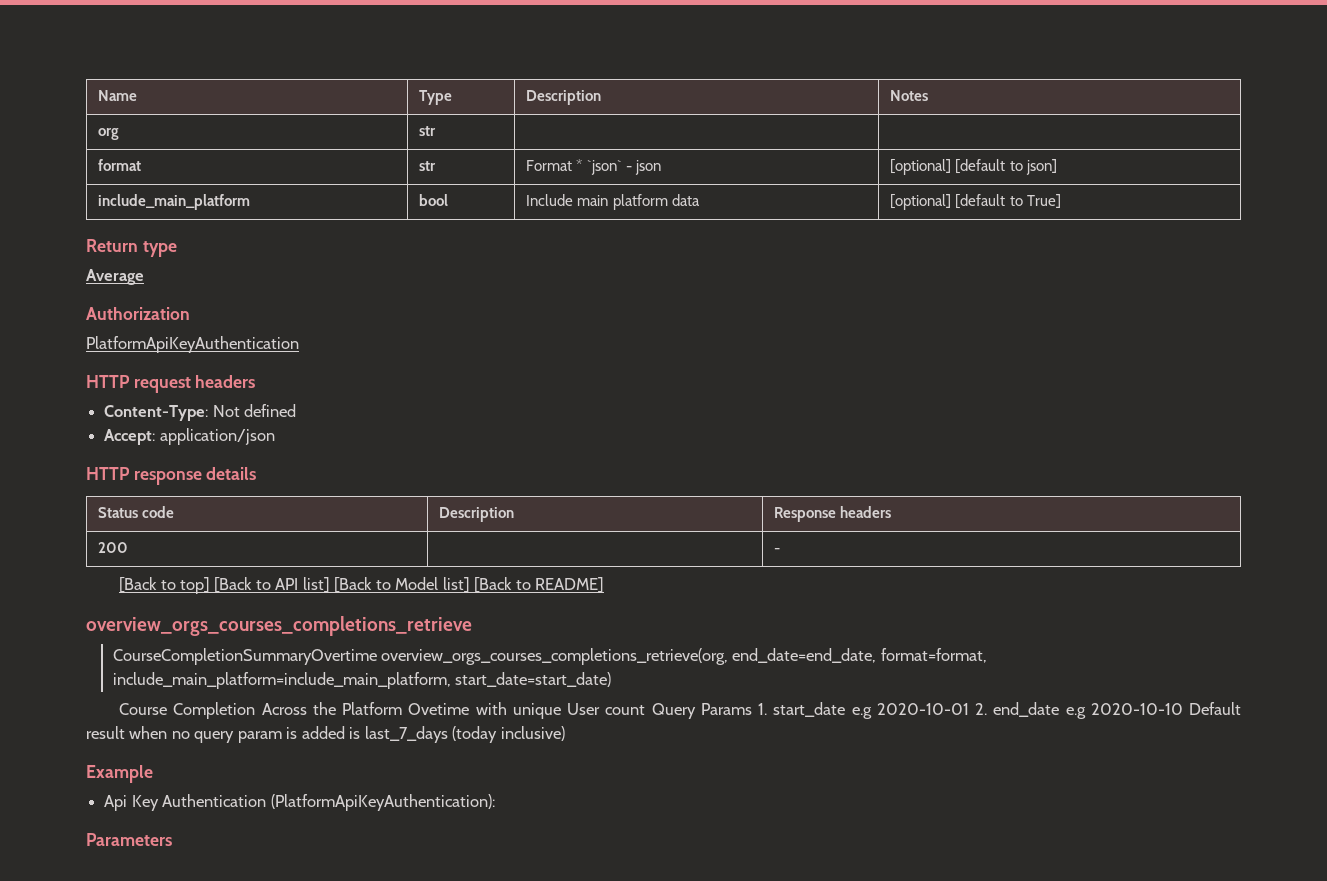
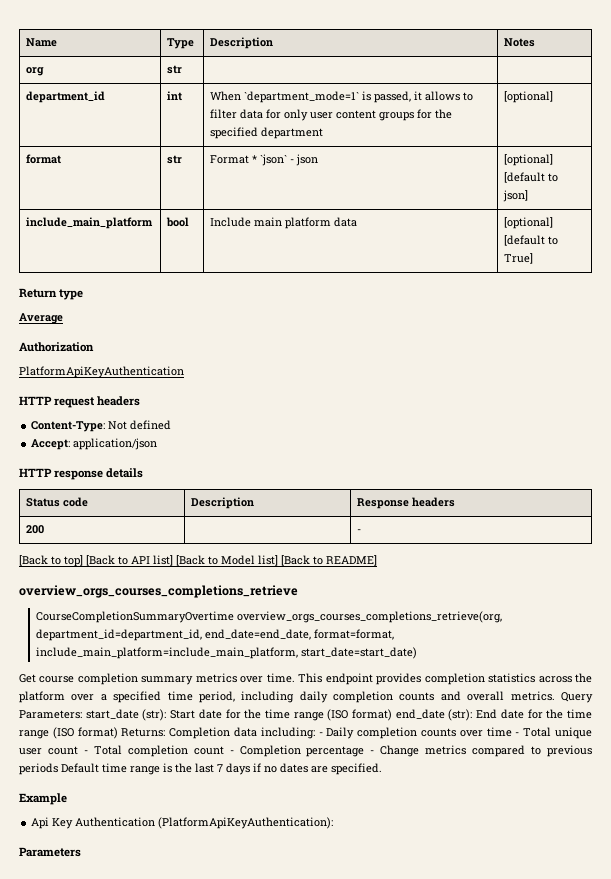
(437, 131) none -> [26,91,106,103] [167,91,183,101] [210,91,474,103] [210,109,453,121] [210,127,324,139] [504,91,554,103] // department_id | int | When `department_mode=1` is passed, it allows to filter data for only user content groups for the specified department | [optional]
(729, 656) none -> [36,629,203,641] department_id=department_id,
[119,702,1241,719] [86,726,565,743] Course Completion Across the Platform Ovetime with unique User count Query Params 1. start_date e.g 2020-10-01 2. end_date e.g 2020-10-10 Default result when no query param is added is last_7_days (today inclusive) -> [19,673,592,685] [19,691,593,703] [19,709,592,721] [19,727,592,739] [19,745,593,757] [19,763,382,775] Get course completion summary metrics over time. This endpoint provides completion statistics across the platform over a specified time period, including daily completion counts and overall metrics. Query Parameters: start_date (str): Start date for the time range (ISO format) end_date (str): End date for the time range (ISO format) Returns: Completion data including: - Daily completion counts over time - Total unique user count - Total completion count - Completion percentage - Change metrics compared to previous periods Default time range is the last 7 days if no dates are specified.

